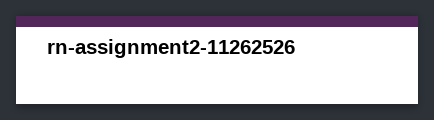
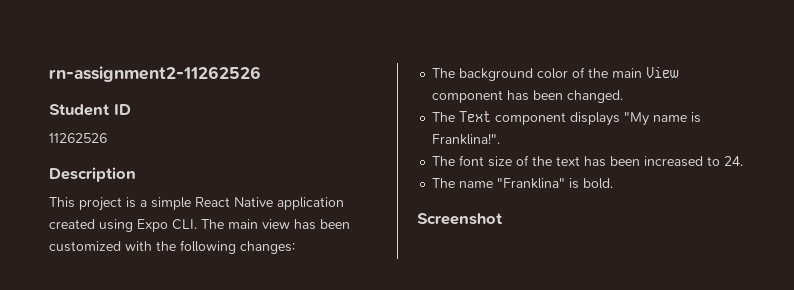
(295, 48) none -> [49,104,131,116] [49,133,107,143] [49,167,136,182] [49,197,344,211] [49,219,350,232] [49,240,295,254] [432,67,680,81] [432,90,624,103] [432,111,702,126] [432,133,501,145] [432,155,744,167] [432,178,614,189] [417,213,503,225] // Student ID // 11262526 // Description // This project is a simple React Native application created using Expo CLI. The main view has been customized with the following changes: // The background color of the main View component has been changed. // The Text component displays "My name is Franklina!". // The font size of the text has been increased to 24. // The name "Franklina" is bold. // Screenshot

